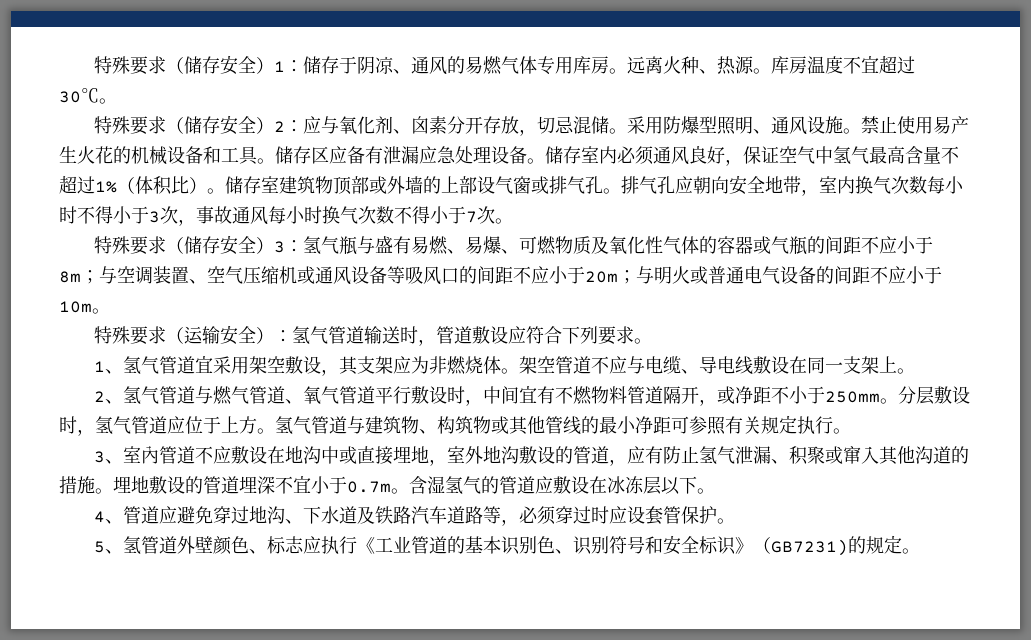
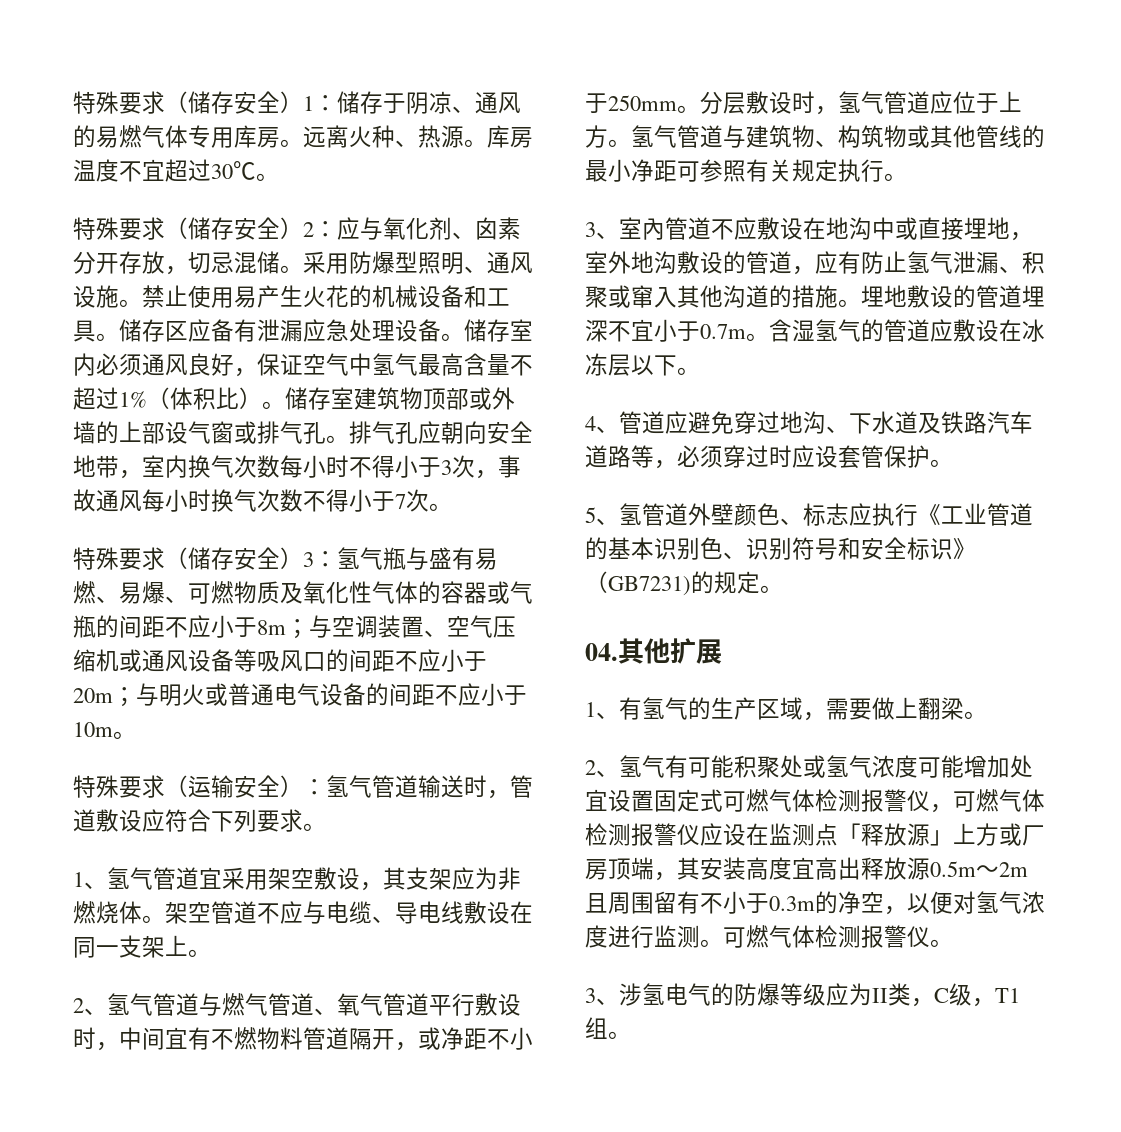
(921, 551) none -> [585,638,722,664] [585,697,987,721] [585,755,1033,778] [585,789,1045,813] [585,823,1045,846] [585,857,1028,881] [585,891,1045,915] [585,925,953,948] [585,983,1020,1007] [585,1017,631,1039] // 04.其他扩展 // 1、有氢气的生产区域，需要做上翻梁。 // 2、氢气有可能积聚处或氢气浓度可能增加处宜设置固定式可燃气体检测报警仪，可燃气体检测报警仪应设在监测点「释放源」上方或厂房顶端，其安装高度宜高出释放源0.5m～2m且周围留有不小于0.3m的净空，以便对氢气浓度进行监测。可燃气体检测报警仪。 // 3、涉氢电气的防爆等级应为II类，C级，T1组。

